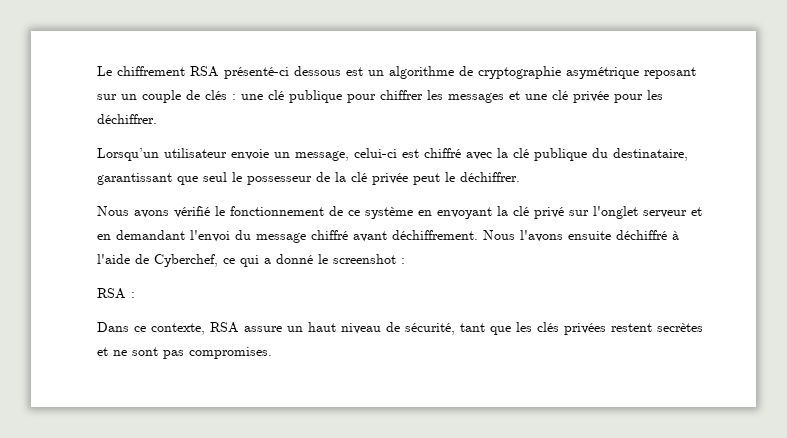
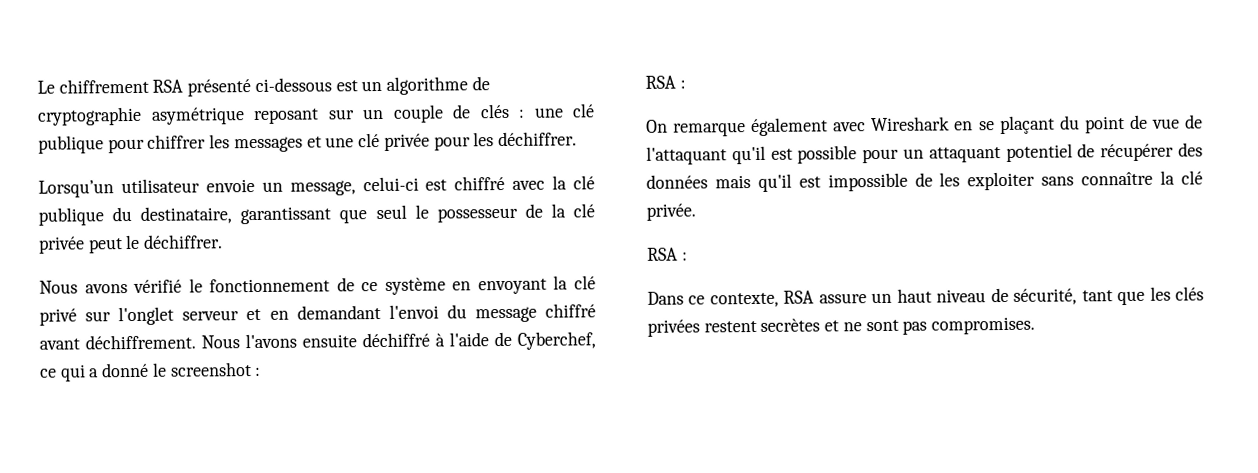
[224,66,341,79] présenté-ci dessous -> [187,77,332,97] présenté ci-dessous
(135, 295) none -> [646,114,1203,137] [646,142,1203,165] [646,170,1203,192] [646,203,696,221] [647,247,688,261] // On remarque également avec Wireshark en se plaçant du point de vue de l'attaquant qu'il est possible pour un attaquant potentiel de récupérer des données mais qu'il est impossible de les exploiter sans connaître la clé privée. // RSA :

